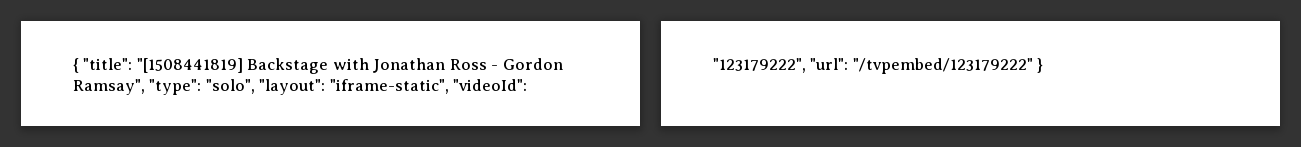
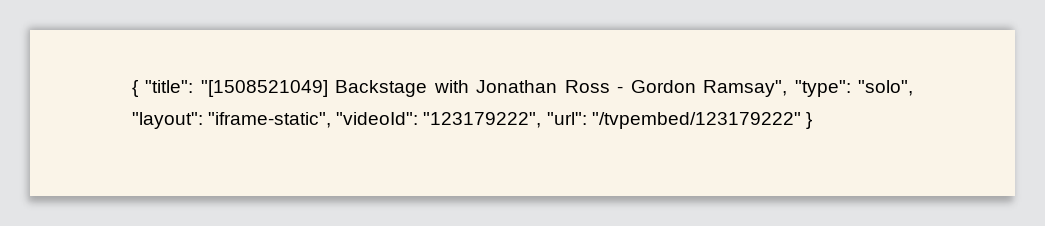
[136,58,243,73] "[1508441819] -> [200,80,328,97] "[1508521049]

